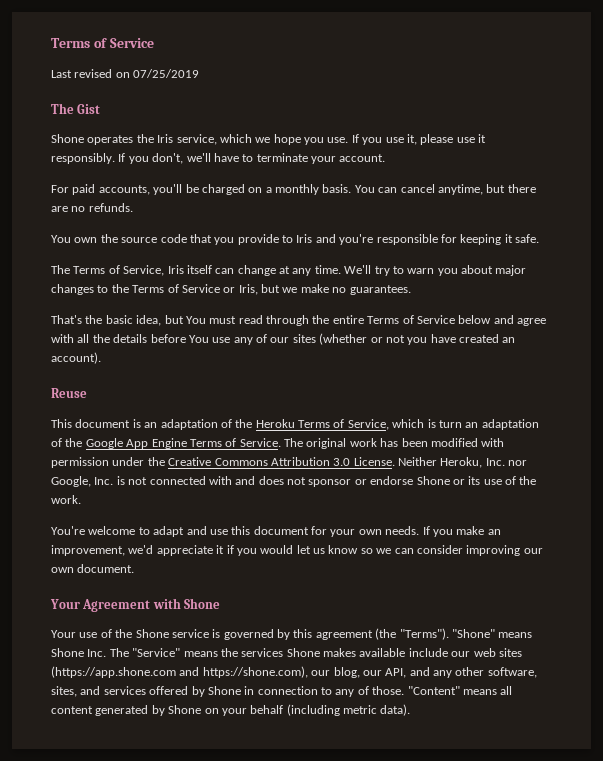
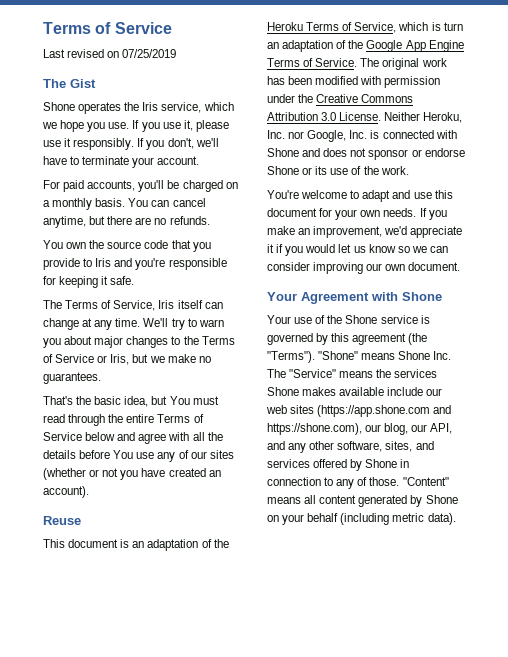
[128,477,148,485] not -> (380, 134) none
(232, 480) none -> [267,148,299,157] Shone

